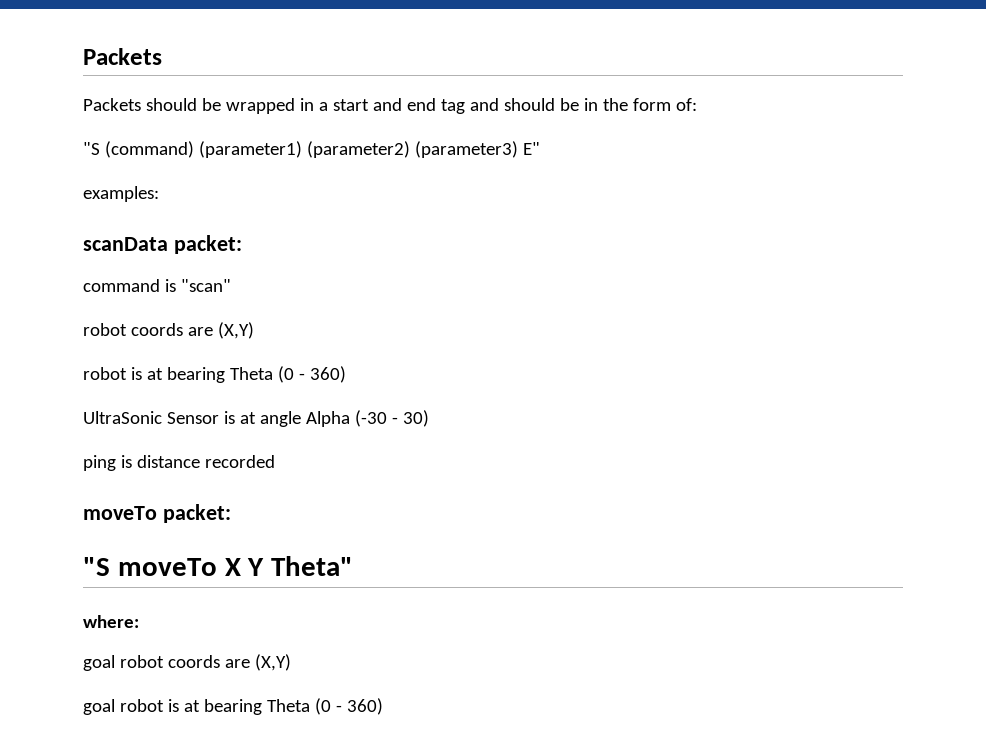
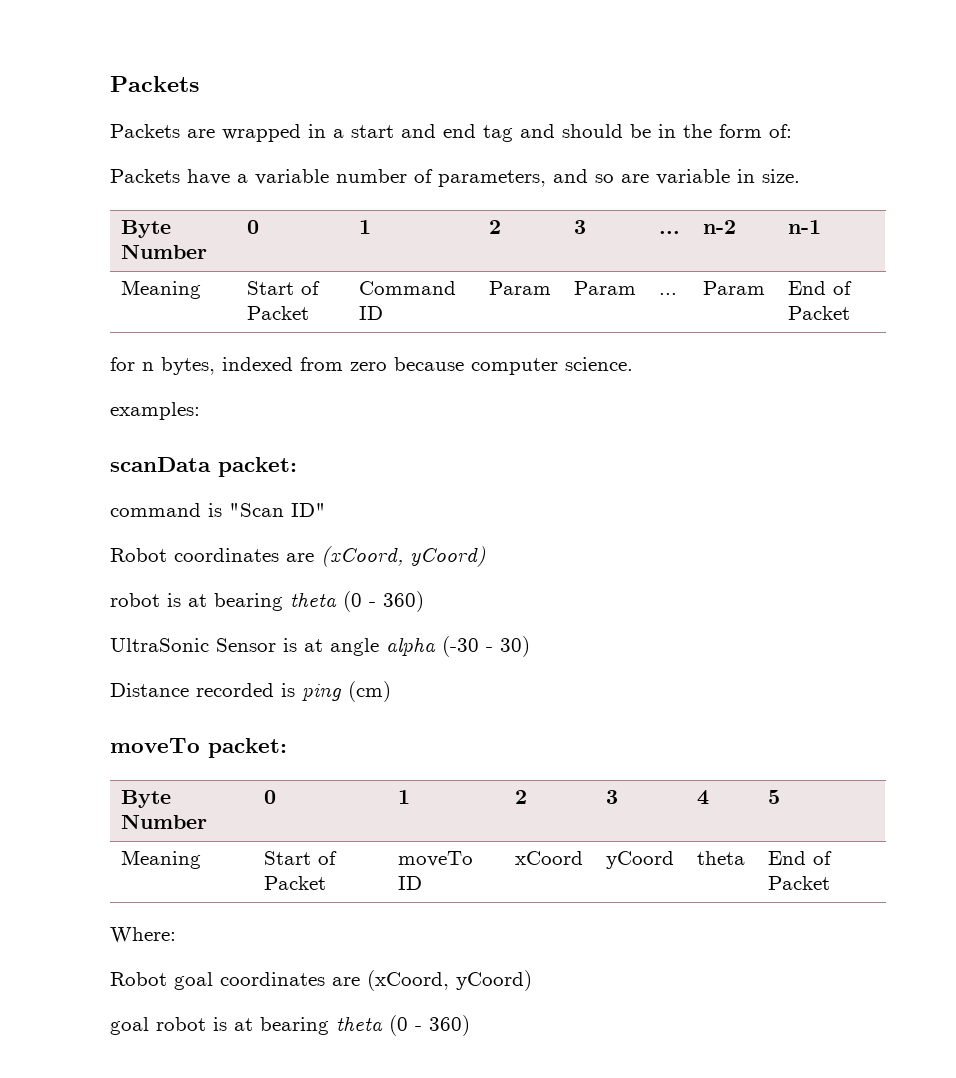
[145,98,221,111] should be -> [187,129,215,138] are
[83,141,540,158] "S (command) (parameter1) (parameter2) (parameter3) E" -> [110,169,800,187] [121,220,172,238] [121,244,208,259] [247,220,260,234] [359,220,372,234] [489,220,502,234] [574,220,587,234] [659,231,681,234] [703,220,737,234] [788,220,822,234] [121,280,202,299] [247,281,321,295] [247,306,310,320] [359,281,457,295] [359,306,384,320] [489,281,552,295] [574,281,637,295] [659,293,678,295] [703,281,766,295] [788,281,853,295] [788,306,851,320] [110,357,633,375] Packets have a variable number of parameters, and so are variable in size. // Byte Number | 0 | 1 | 2 | 3 | ... | n-2 | n-1 // Meaning | Start of Packet | Command ID | Param | Param | ... | Param | End of Packet // for n bytes, indexed from zero because computer science.
[180,279,231,292] [83,322,254,339] [83,367,273,383] "scan" // robot coords are (X,Y) // robot is at bearing Theta -> [229,503,326,517] [110,546,486,567] [110,592,337,611] "Scan ID" // Robot coordinates are (xCoord, yCoord) // robot is at bearing theta
[305,411,350,427] Alpha -> [386,637,436,656] alpha
[83,455,275,471] [83,504,231,523] [83,556,354,576] [83,615,139,628] [83,654,291,671] ping is distance recorded // moveTo packet: // "S moveTo X Y Theta" // where: // goal robot coords are (X,Y) -> [110,681,391,702] [110,738,287,758] [121,790,172,808] [121,814,208,829] [264,790,277,804] [398,790,411,804] [515,790,528,804] [606,790,619,804] [697,790,710,805] [768,790,781,804] [121,850,202,869] [264,851,338,865] [264,876,327,890] [398,851,474,867] [398,876,423,890] [515,851,584,865] [606,851,675,869] [697,851,746,865] [768,851,833,865] [768,876,831,890] [110,927,176,943] [110,970,532,991] Distance recorded is ping (cm) // moveTo packet: // Byte Number | 0 | 1 | 2 | 3 | 4 | 5 // Meaning | Start of Packet | moveTo ID | xCoord | yCoord | theta | End of Packet // Where: // Robot goal coordinates are (xCoord, yCoord)
[266,699,310,712] Theta -> [336,1016,383,1031] theta

